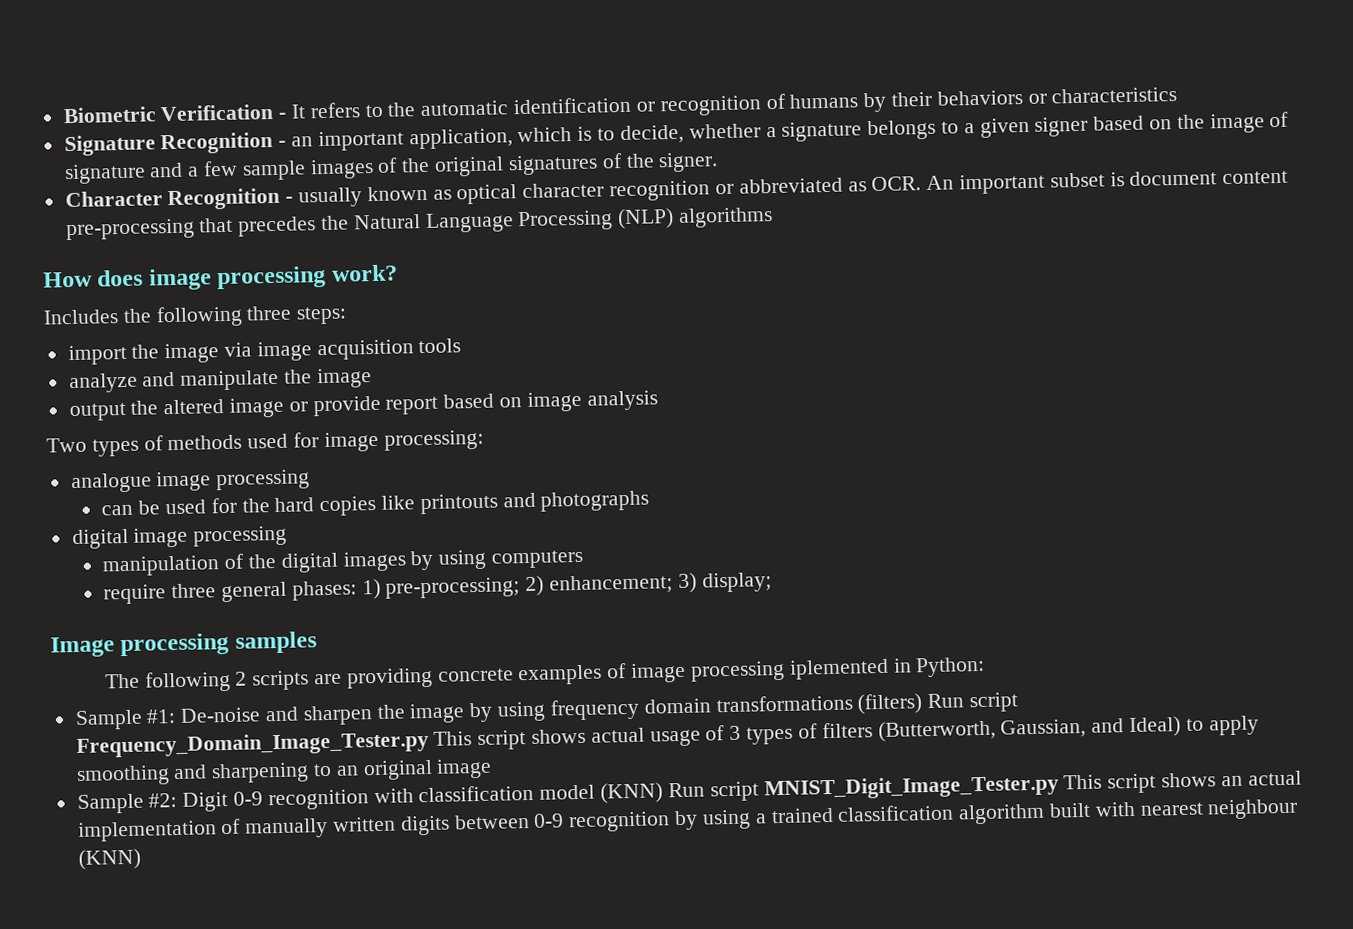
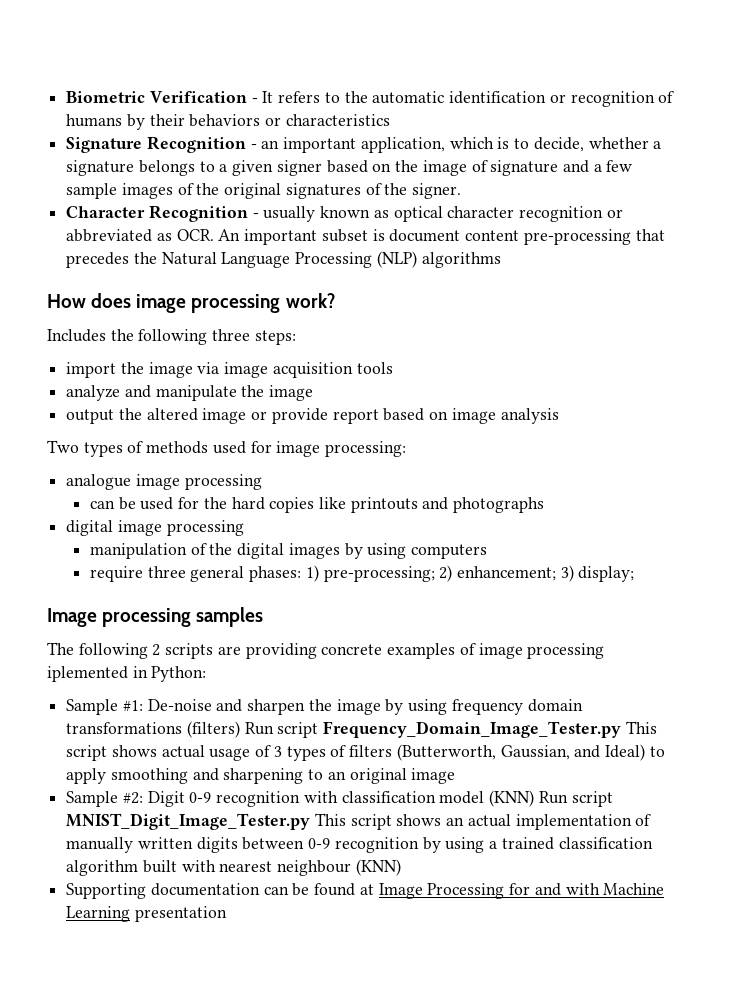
(141, 859) none -> [66,883,665,899] [66,906,227,922] // Supporting documentation can be found at Image Processing for and with Machine Learning presentation

